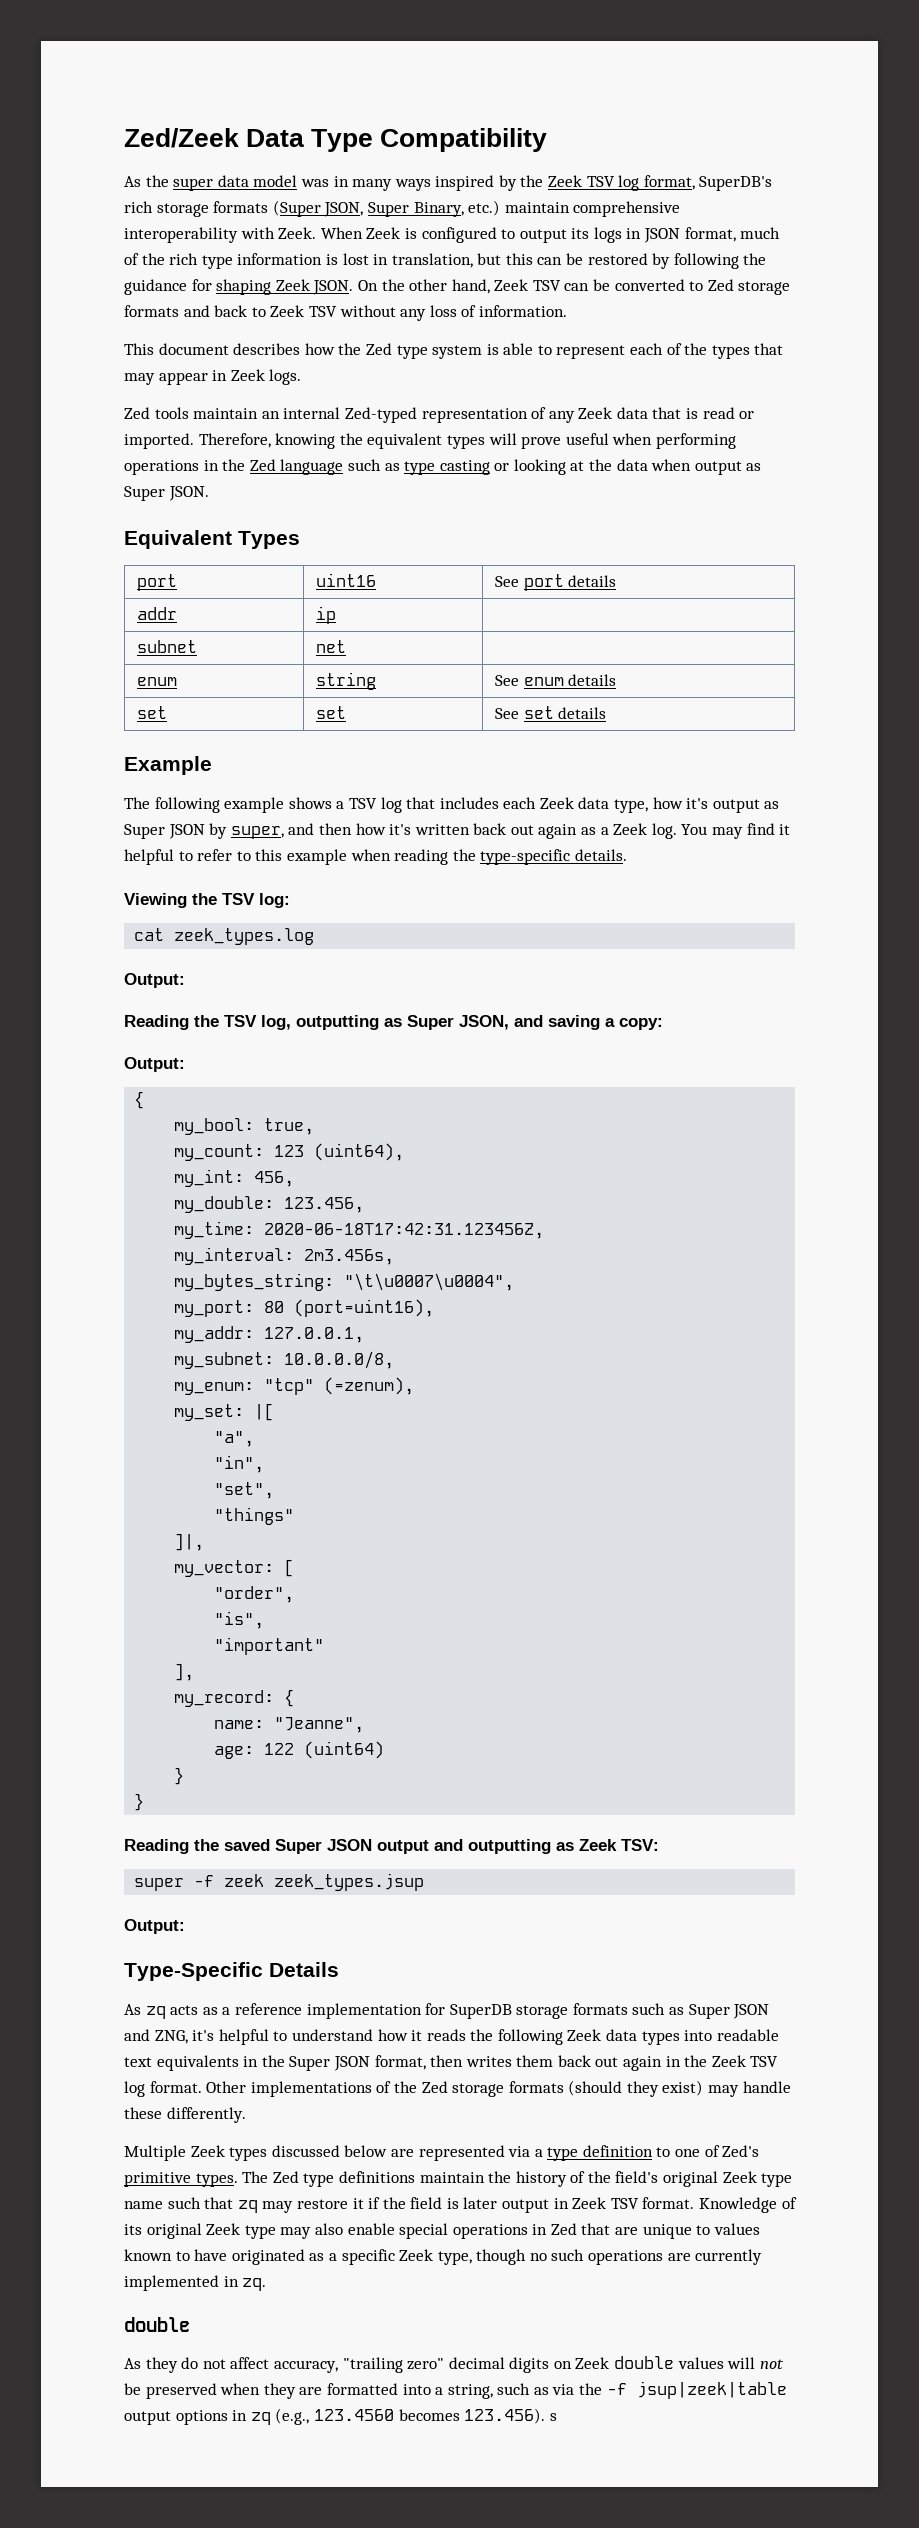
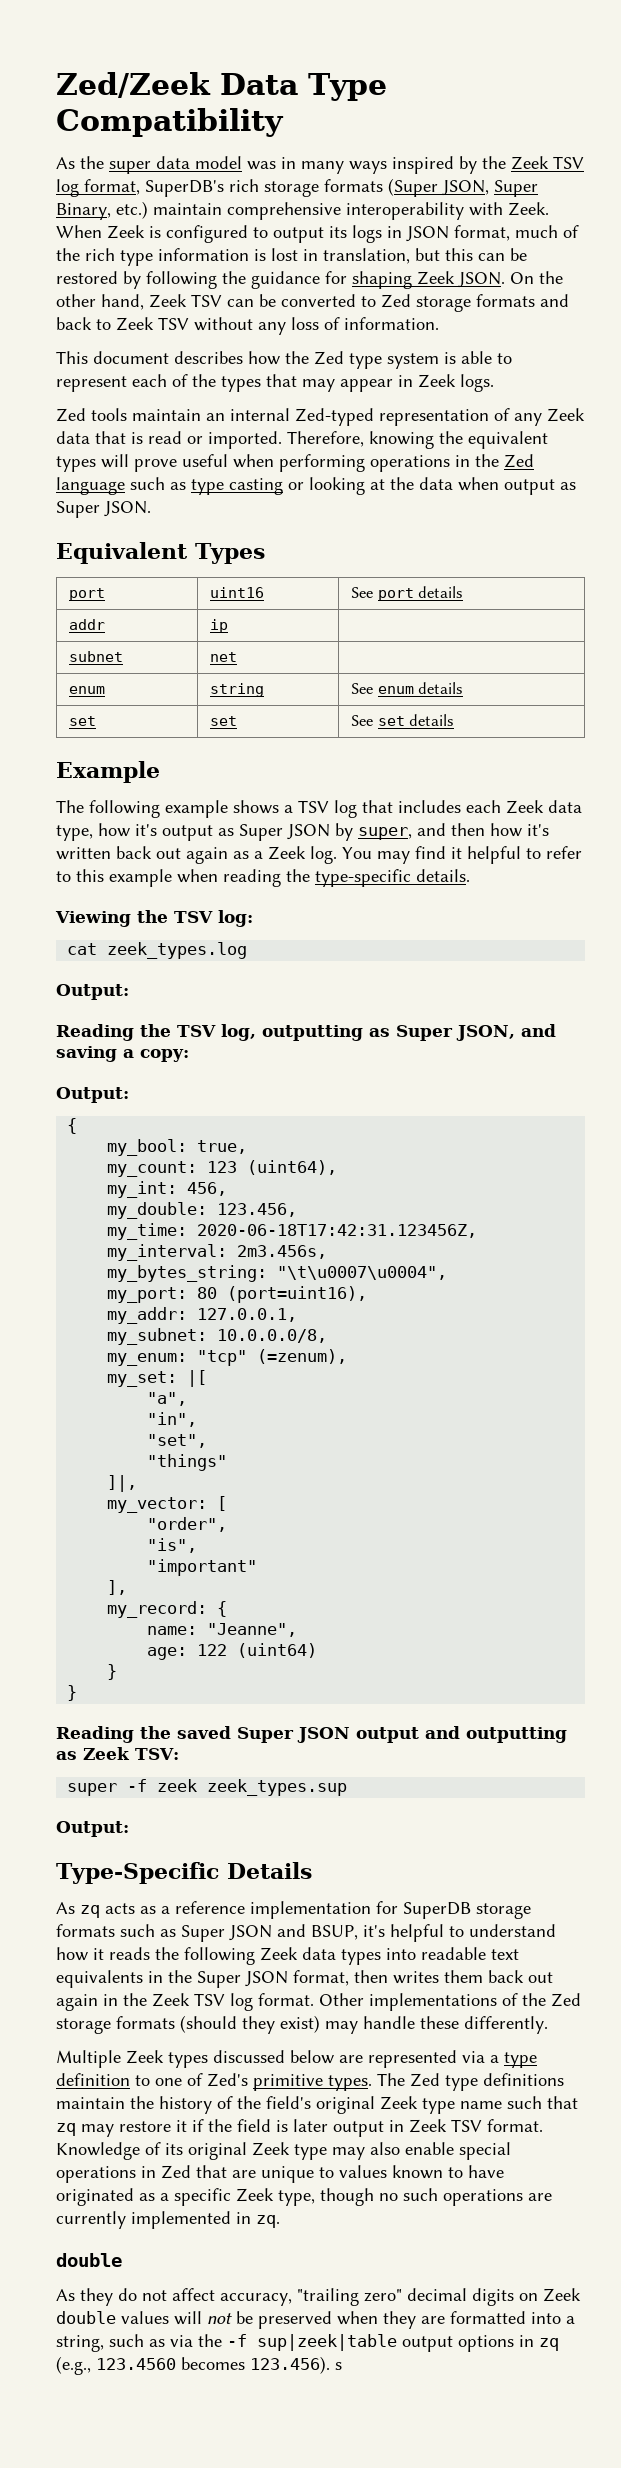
[274,1873,425,1891] zeek_types.jsup -> [207,1779,348,1796] zeek_types.sup
[154,2030,188,2044] ZNG, -> [311,1925,358,1940] BSUP,
[636,2381,787,2399] jsup|zeek|table -> [257,2334,397,2351] sup|zeek|table

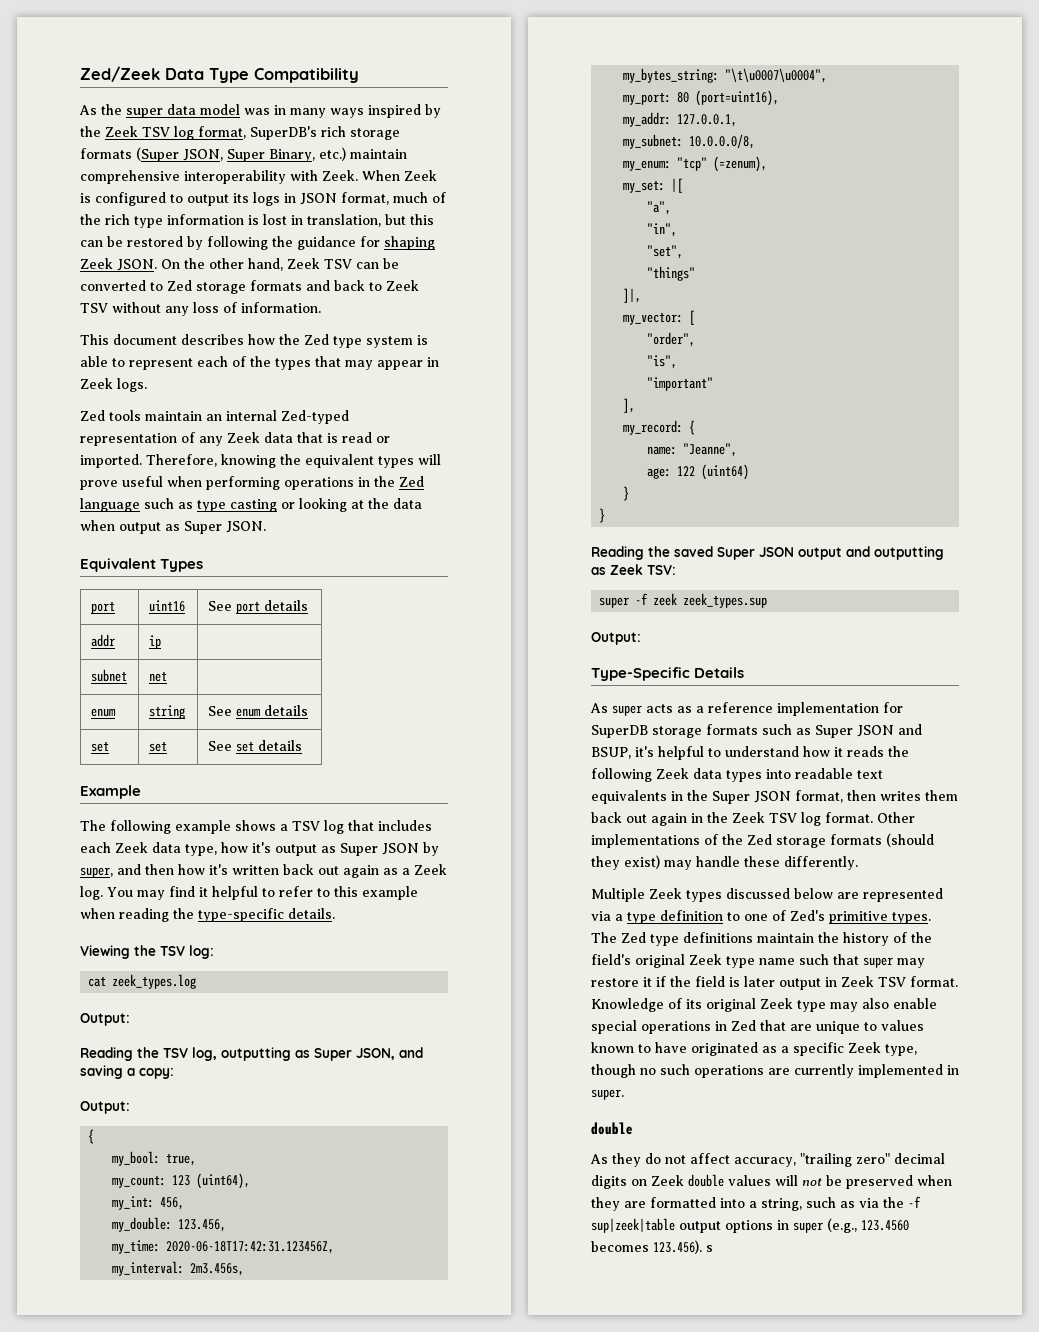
[80,1905,100,1918] zq -> [612,705,642,716] super
[56,2123,76,2136] zq -> [863,957,893,968] super
[256,2215,280,2228] zq. -> [591,1089,624,1100] super.
[539,2338,559,2351] zq -> [793,1222,823,1233] super

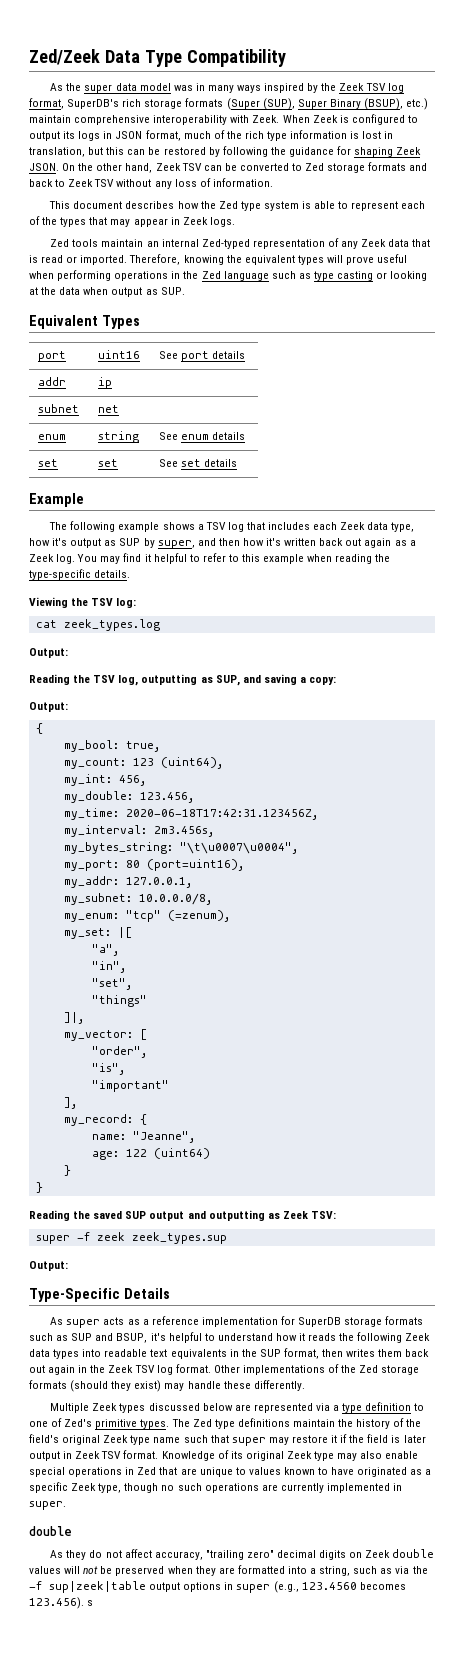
[183,149,315,162] JSON, Super Binary, -> [262,98,403,110] (SUP), Super Binary (BSUP),
[184,521,266,534] Super JSON. -> [160,287,185,295] SUP.
[340,843,419,856] Super JSON -> [119,538,141,546] SUP
[314,1048,395,1061] Super JSON, -> [215,675,240,686] SUP,
[717,547,794,560] Super JSON -> [125,1211,147,1219] SUP
[815,725,894,738] Super JSON -> [71,1333,93,1341] SUP
[712,791,791,804] Super JSON -> [259,1349,281,1357] SUP

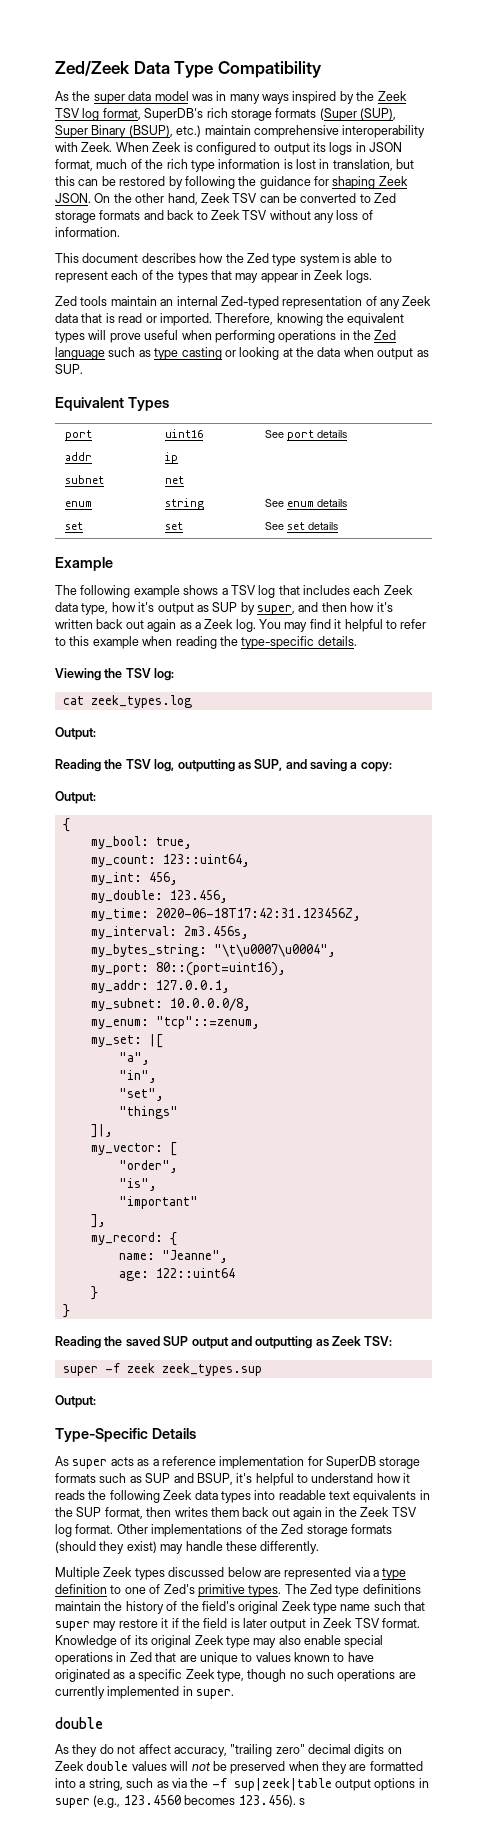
[132,757,223,769] 123 (uint64), -> [162,854,250,867] 123::uint64,
[125,859,244,871] 80 (port=uint16), -> [155,962,286,976] 80::(port=uint16),
[125,910,230,922] "tcp" (=zenum), -> [155,1016,260,1029] "tcp"::=zenum,
[125,1148,210,1159] 122 (uint64) -> [155,1268,235,1278] 122::uint64

